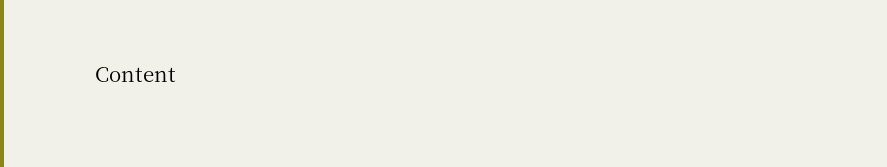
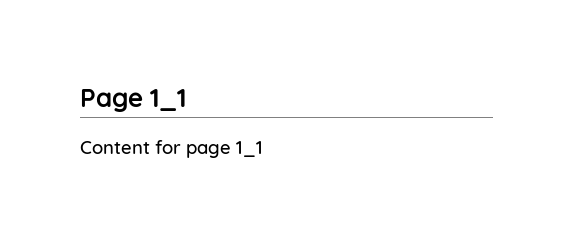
[95,67,176,82] Content -> [80,89,187,112] [80,140,263,158] Page 1_1 // Content for page 1_1

